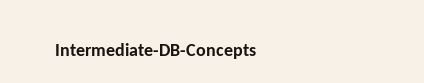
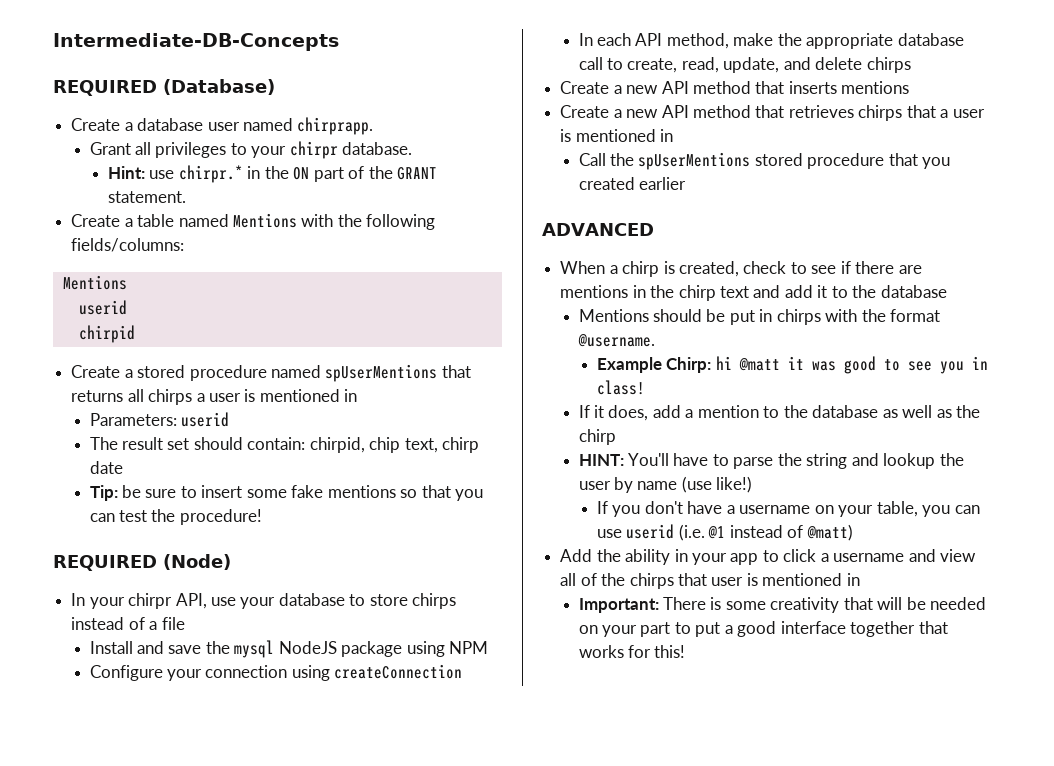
(256, 51) none -> [53,79,275,96] [71,117,374,135] [89,141,413,159] [107,165,438,183] [107,191,186,203] [71,213,436,230] [71,238,185,252] [62,275,127,290] [78,300,127,315] [78,325,135,343] [71,364,471,382] [71,389,358,405] [89,412,230,427] [89,437,480,453] [89,461,123,474] [89,485,484,501] [89,509,262,525] [53,554,231,571] [71,593,457,609] [71,617,185,630] [89,640,489,658] [89,664,463,681] [578,33,964,49] [578,57,911,73] [560,81,910,94] [560,105,985,121] [560,129,674,142] [578,152,951,170] [578,177,687,190] [542,223,654,236] [560,261,922,277] [560,285,947,301] [578,309,941,325] [577,334,655,347] [596,356,988,374] [596,380,645,395] [578,405,981,421] [578,429,616,445] [578,453,964,469] [578,476,753,493] [596,501,980,517] [596,524,853,541] [560,549,977,565] [560,573,860,589] [578,597,987,613] [578,621,948,637] [578,645,686,658] // REQUIRED (Database) // Create a database user named chirprapp. // Grant all privileges to your chirpr database. // Hint: use chirpr.* in the ON part of the GRANT statement. // Create a table named Mentions with the following fields/columns: // Mentions // userid // chirpid // Create a stored procedure named spUserMentions that returns all chirps a user is mentioned in // Parameters: userid // The result set should contain: chirpid, chip text, chirp date // Tip: be sure to insert some fake mentions so that you can test the procedure! // REQUIRED (Node) // In your chirpr API, use your database to store chirps instead of a file // Install and save the mysql NodeJS package using NPM // Configure your connection using createConnection // In each API method, make the appropriate database call to create, read, update, and delete chirps // Create a new API method that inserts mentions // Create a new API method that retrieves chirps that a user is mentioned in // Call the spUserMentions stored procedure that you created earlier // ADVANCED // When a chirp is created, check to see if there are mentions in the chirp text and add it to the database // Mentions should be put in chirps with the format @username. // Example Chirp: hi @matt it was good to see you in class! // If it does, add a mention to the database as well as the chirp // HINT: You'll have to parse the string and lookup the user by name (use like!) // If you don't have a username on your table, you can use userid (i.e. @1 instead of @matt) // Add the ability in your app to click a username and view all of the chirps that user is mentioned in // Important: There is some creativity that will be needed on your part to put a good interface together that works for this!

